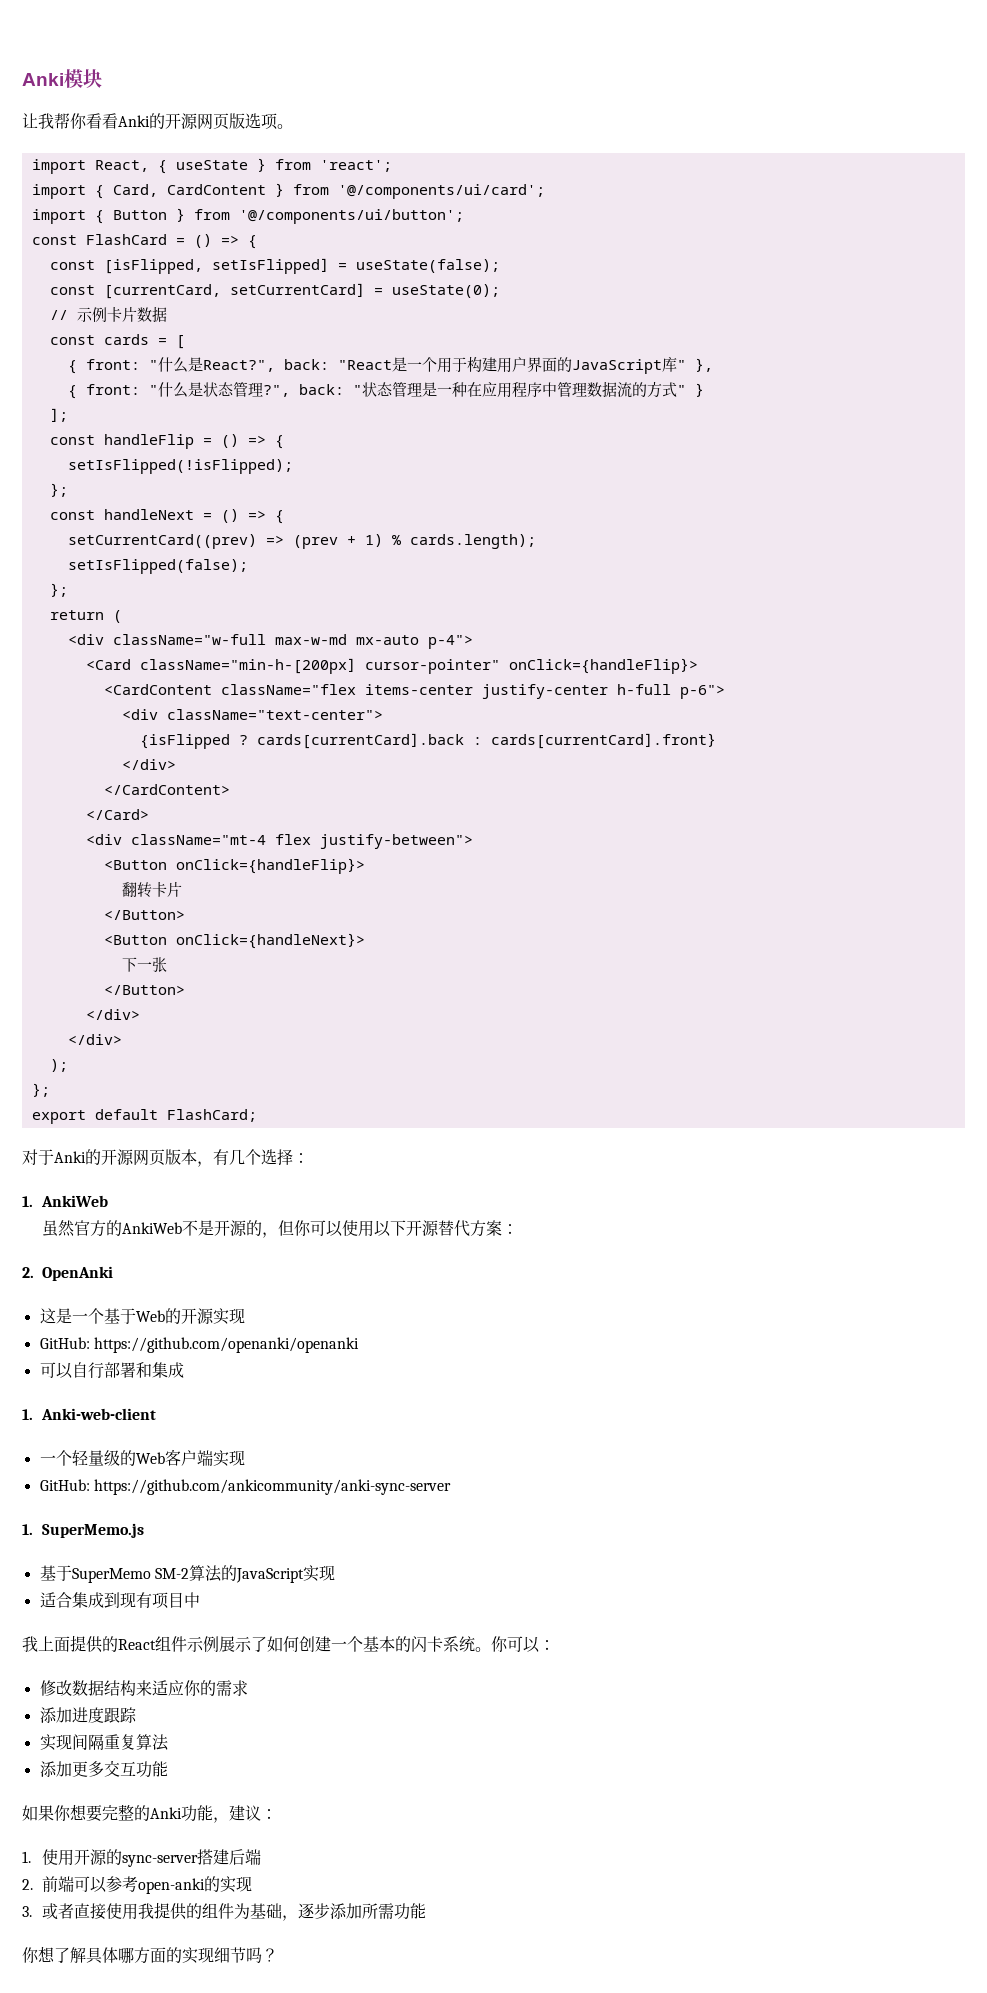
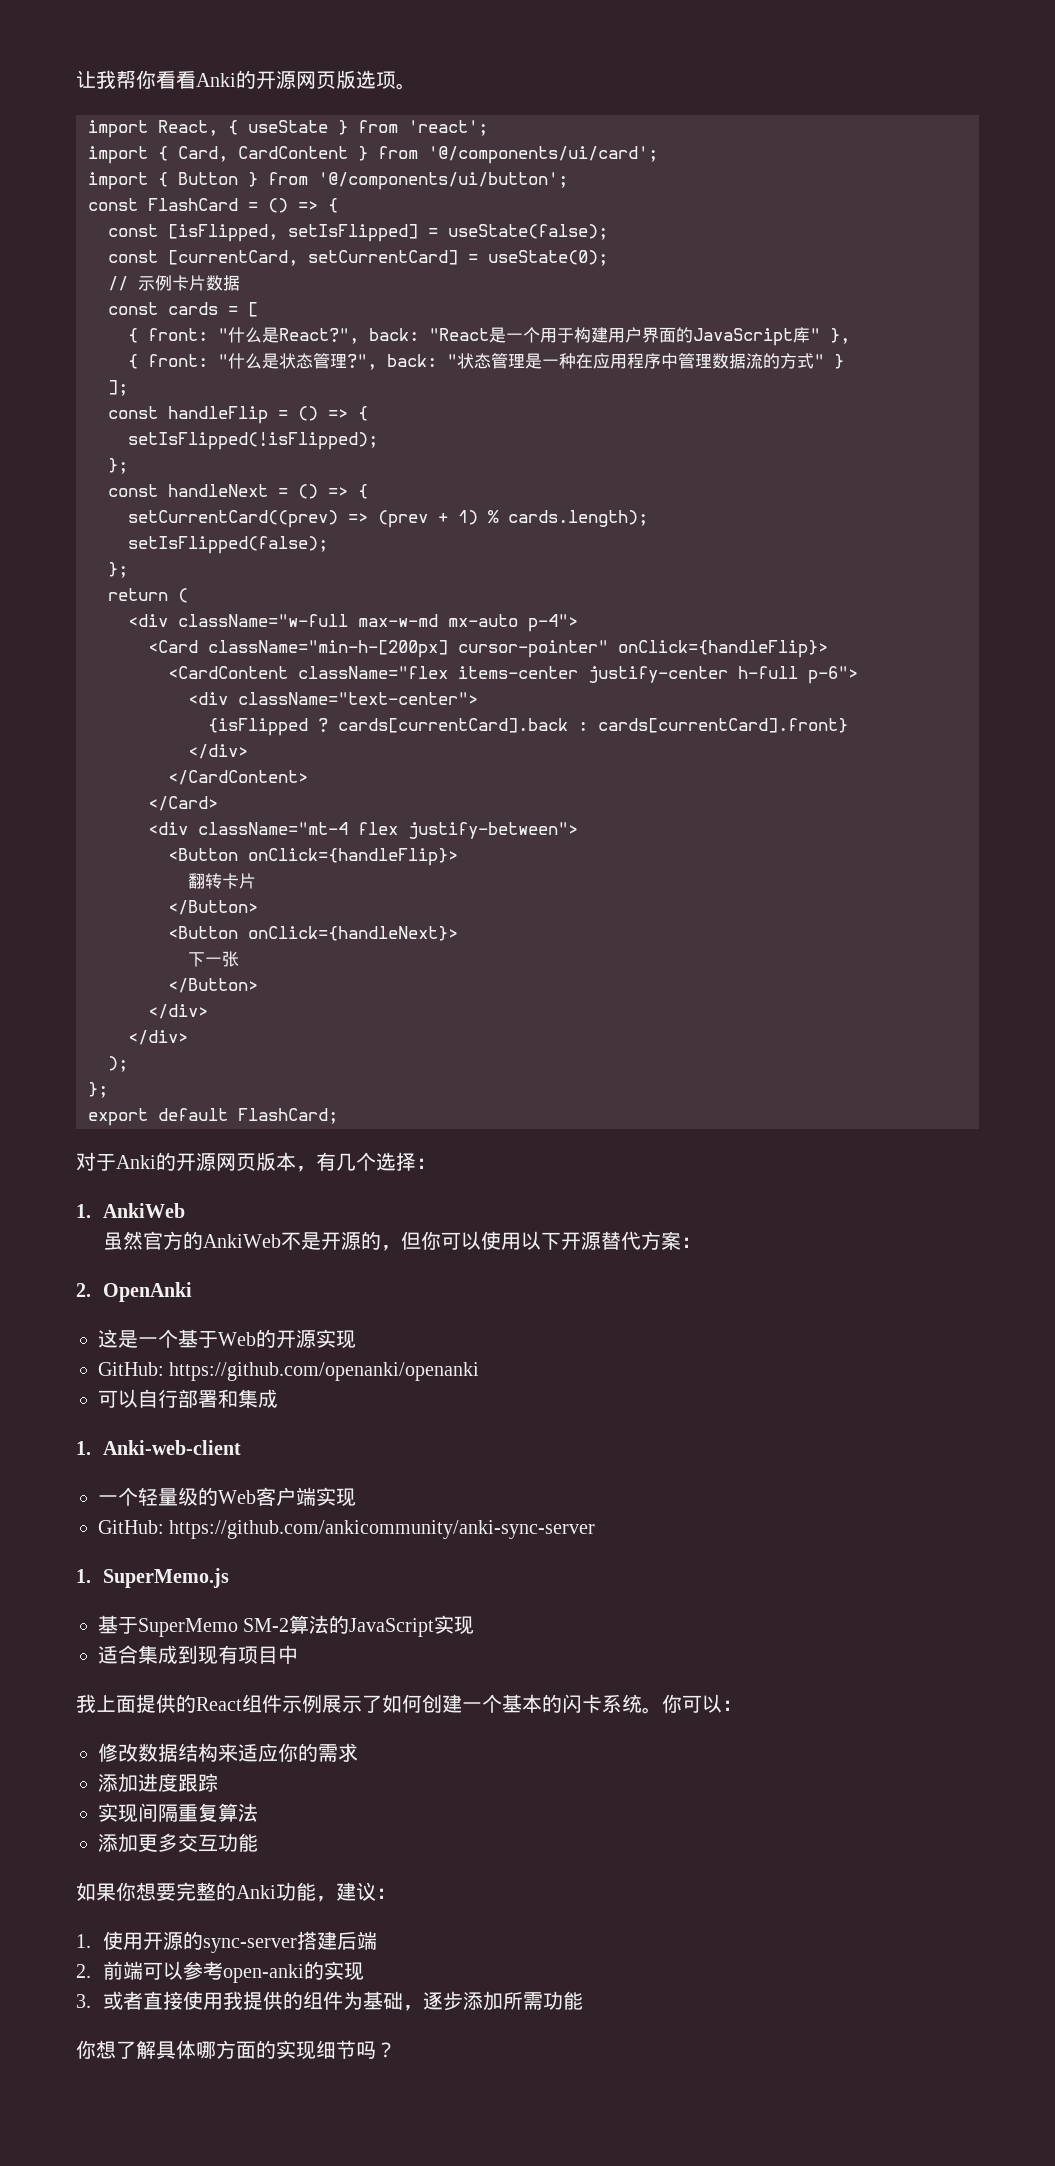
[22,69,102,88] Anki模块 // -> (76, 79) none

